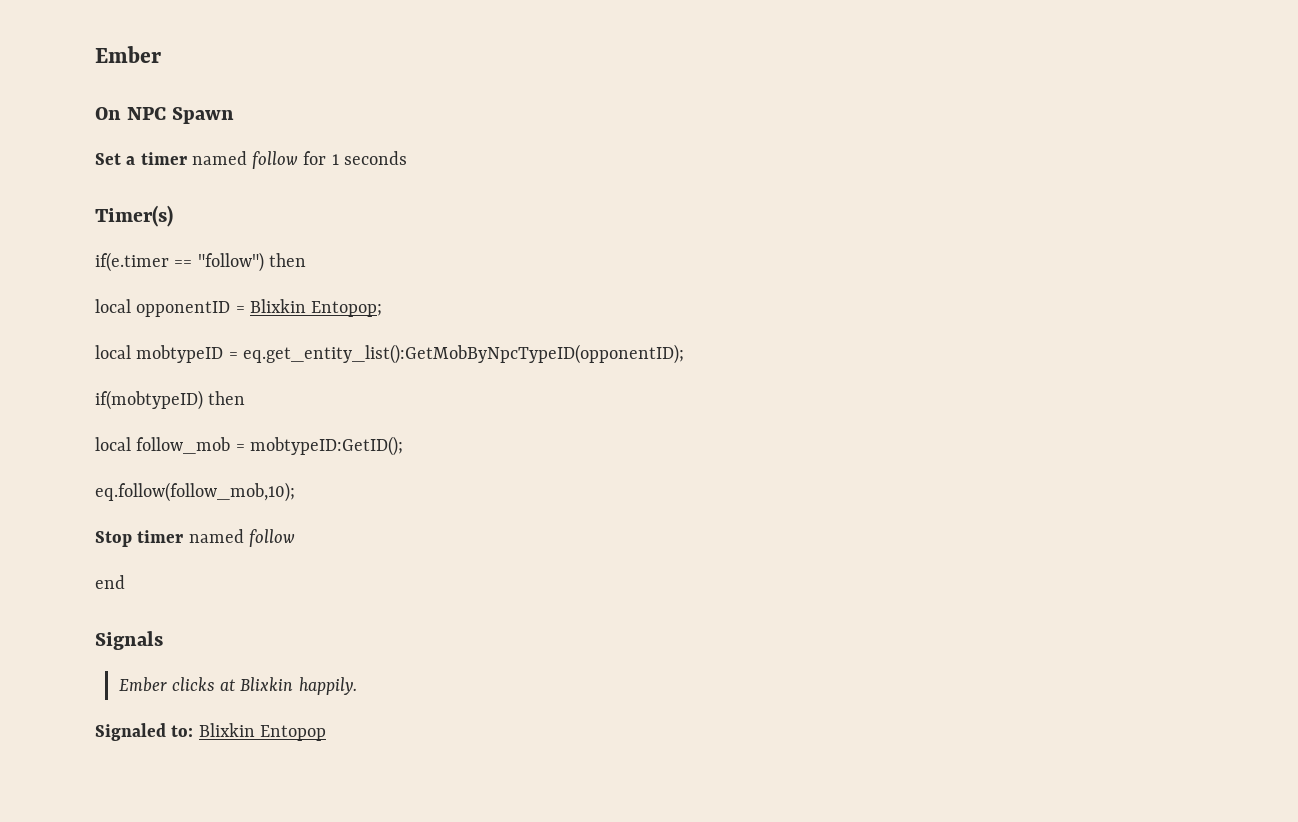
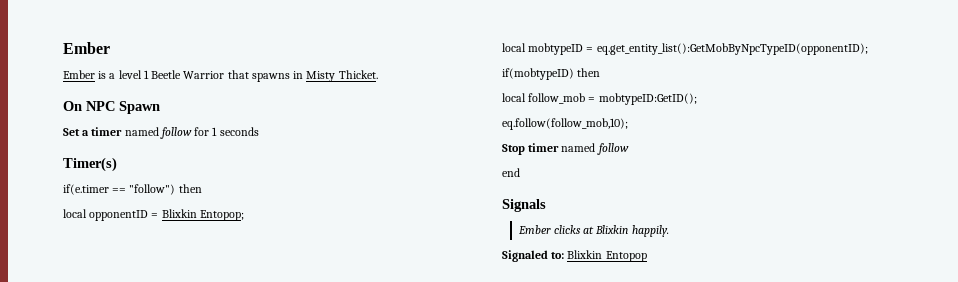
[95,46,161,63] Ember -> [63,42,110,54] [63,70,378,82] Ember // Ember is a level 1 Beetle Warrior that spawns in Misty Thicket.

